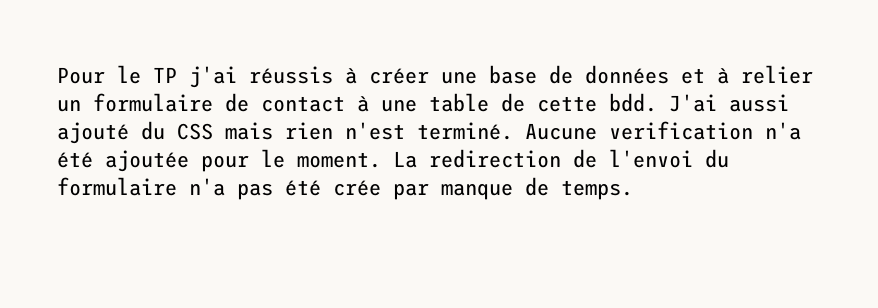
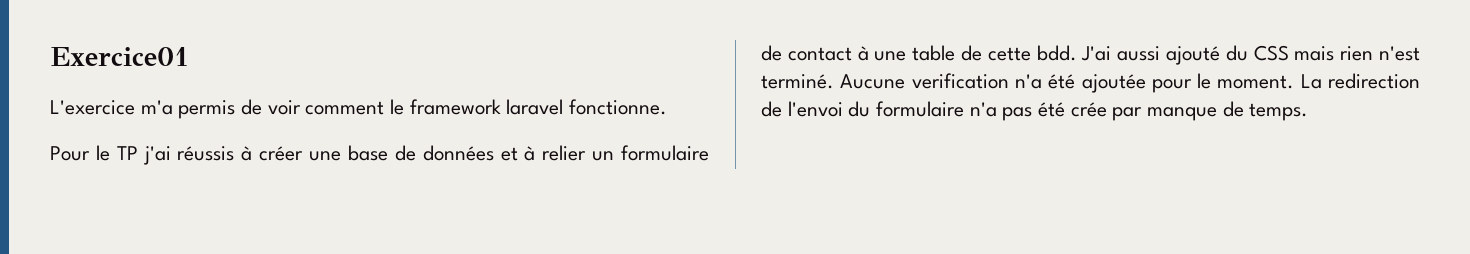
(57, 75) none -> [50,47,189,66] [50,99,668,119] Exercice01 // L'exercice m'a permis de voir comment le framework laravel fonctionne. //

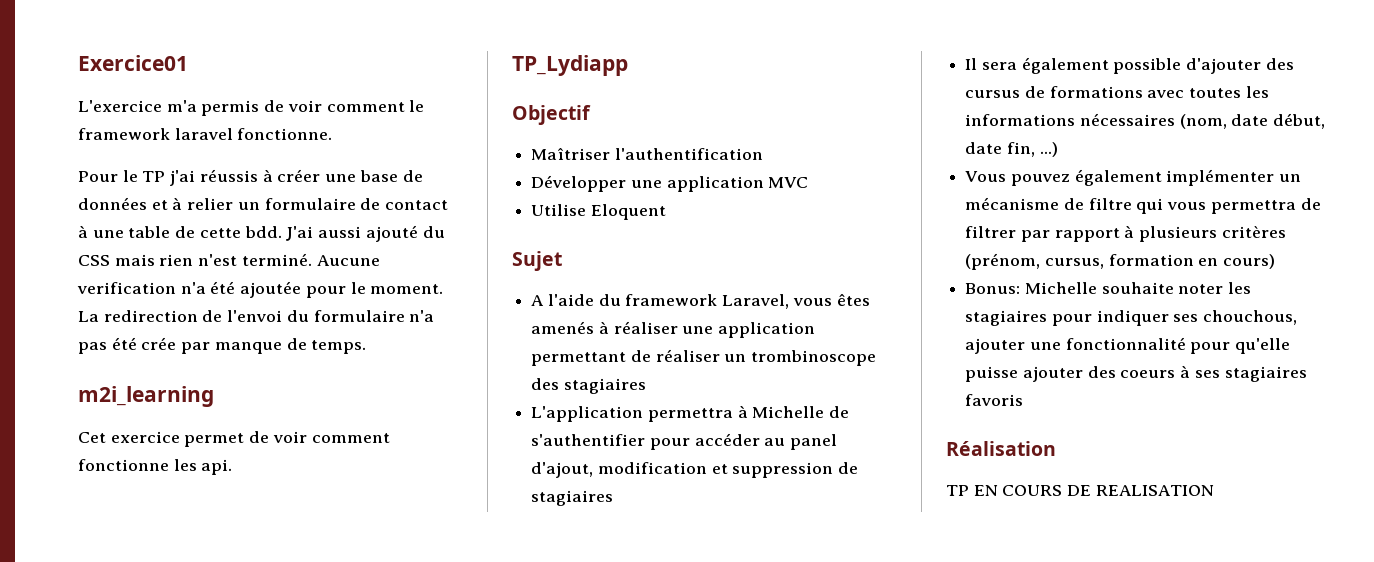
(1309, 112) none -> [78,386,214,407] [78,431,390,447] [78,459,233,475] [512,55,628,76] [512,105,591,125] [531,148,763,160] [531,175,809,192] [531,204,666,220] [512,251,562,271] [531,293,870,309] [531,321,816,338] [531,349,877,366] [531,378,646,394] [531,405,850,422] [531,433,838,450] [531,462,859,478] [531,490,614,506] [965,57,1294,74] [965,86,1269,98] [965,113,1326,129] [965,142,1058,157] [965,169,1302,186] [965,197,1321,214] [965,225,1286,242] [965,253,1276,270] [965,282,1252,294] [965,310,1298,326] [965,337,1291,354] [965,365,1307,382] [965,394,1024,406] [946,441,1056,456] [946,485,1214,496] // m2i_learning // Cet exercice permet de voir comment fonctionne les api. // TP_Lydiapp // Objectif // Maîtriser l'authentification // Développer une application MVC // Utilise Eloquent // Sujet // A l'aide du framework Laravel, vous êtes amenés à réaliser une application permettant de réaliser un trombinoscope des stagiaires // L'application permettra à Michelle de s'authentifier pour accéder au panel d'ajout, modification et suppression de stagiaires // Il sera également possible d'ajouter des cursus de formations avec toutes les informations nécessaires (nom, date début, date fin, ...) // Vous pouvez également implémenter un mécanisme de filtre qui vous permettra de filtrer par rapport à plusieurs critères (prénom, cursus, formation en cours) // Bonus: Michelle souhaite noter les stagiaires pour indiquer ses chouchous, ajouter une fonctionnalité pour qu'elle puisse ajouter des coeurs à ses stagiaires favoris // Réalisation // TP EN COURS DE REALISATION

